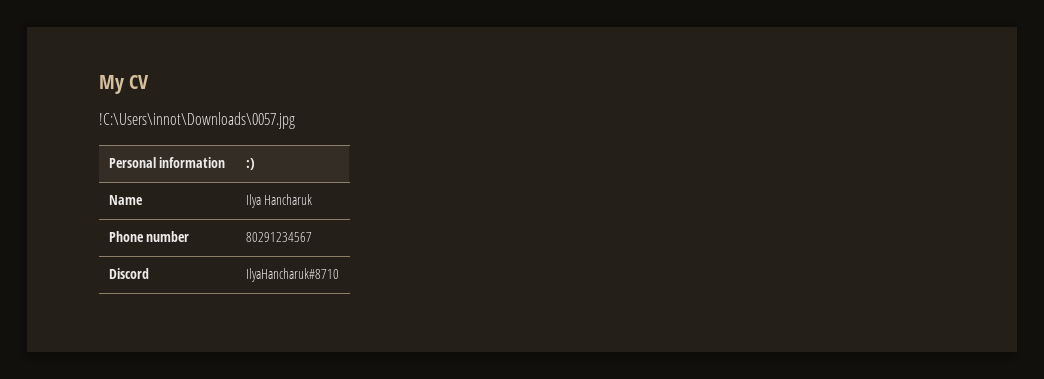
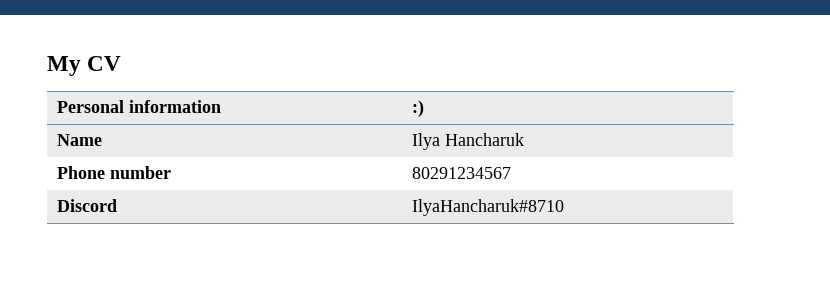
[99,112,295,129] // !C:\Users\innot\Downloads\0057.jpg -> (122, 63) none

